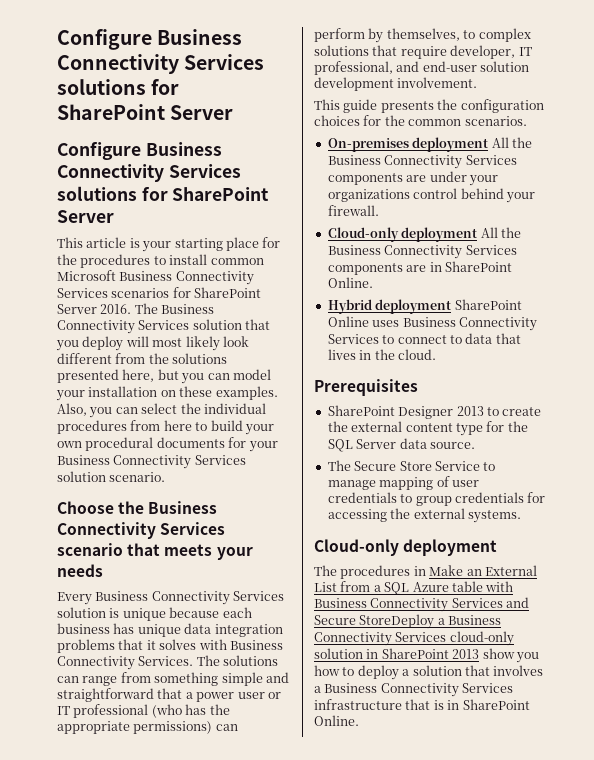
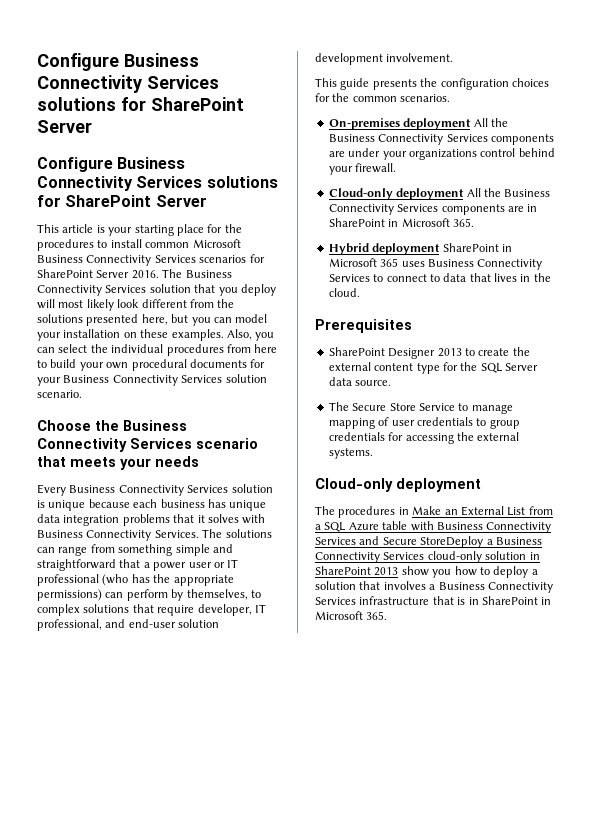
[327,277,373,288] Online. -> [388,218,474,227] in Microsoft 365.
[327,316,369,327] Online -> [501,244,512,252] [328,258,399,267] in Microsoft 365
[314,715,359,726] Online. -> [541,597,552,605] [315,611,388,620] in Microsoft 365.

